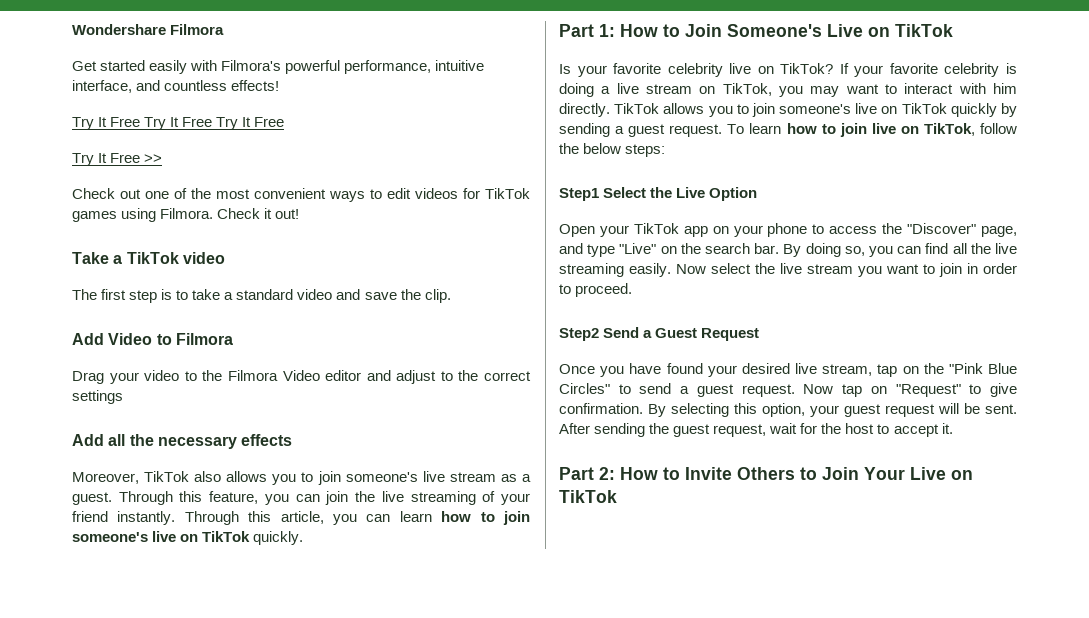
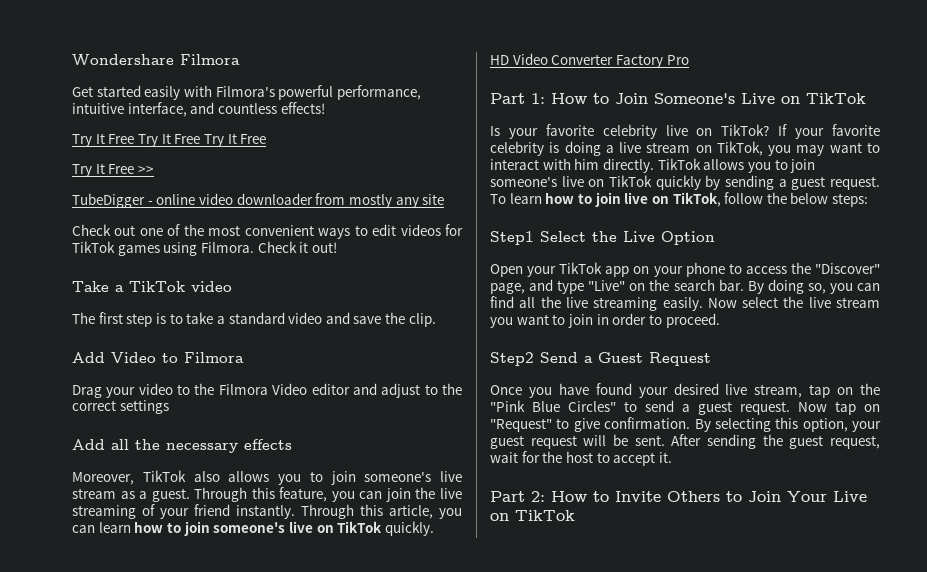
(163, 158) none -> [72,193,445,208] // TubeDigger - online video downloader from mostly any site
(304, 538) none -> [490,53,689,68] // HD Video Converter Factory Pro

